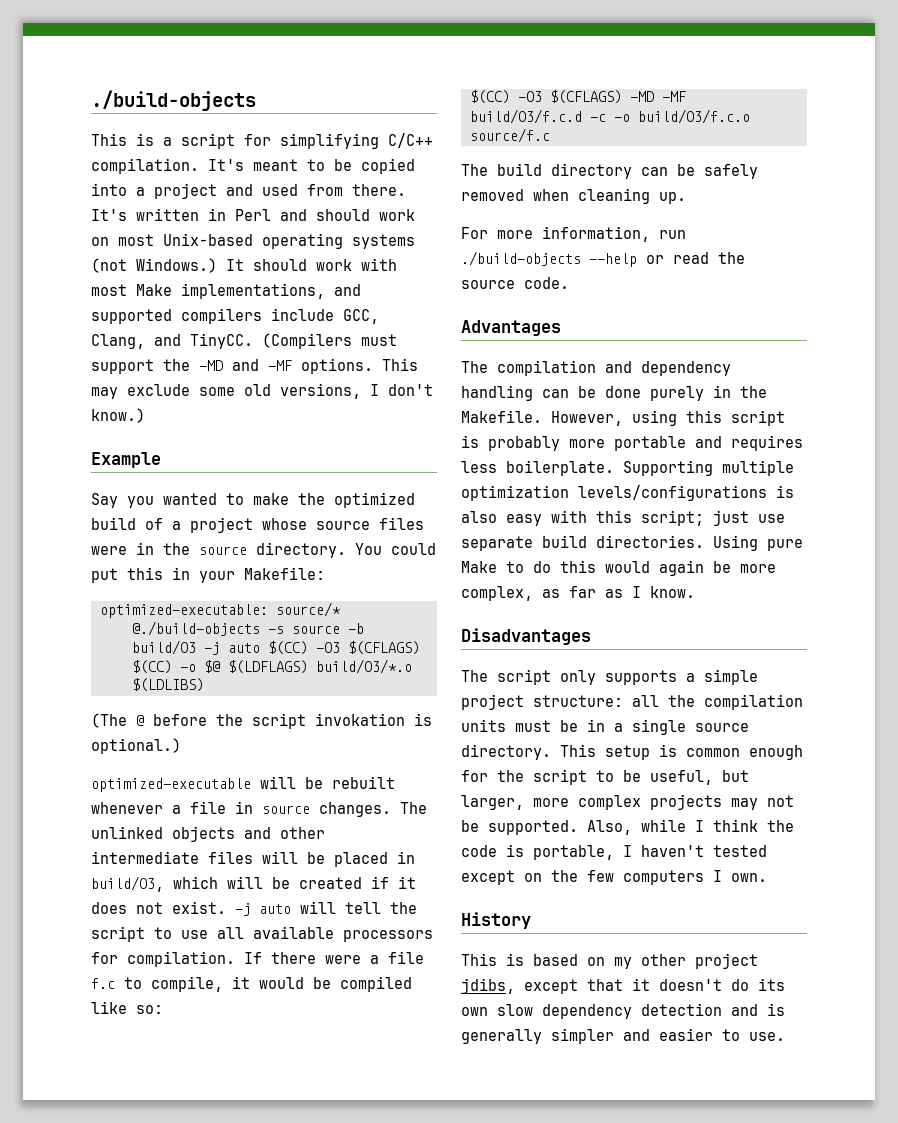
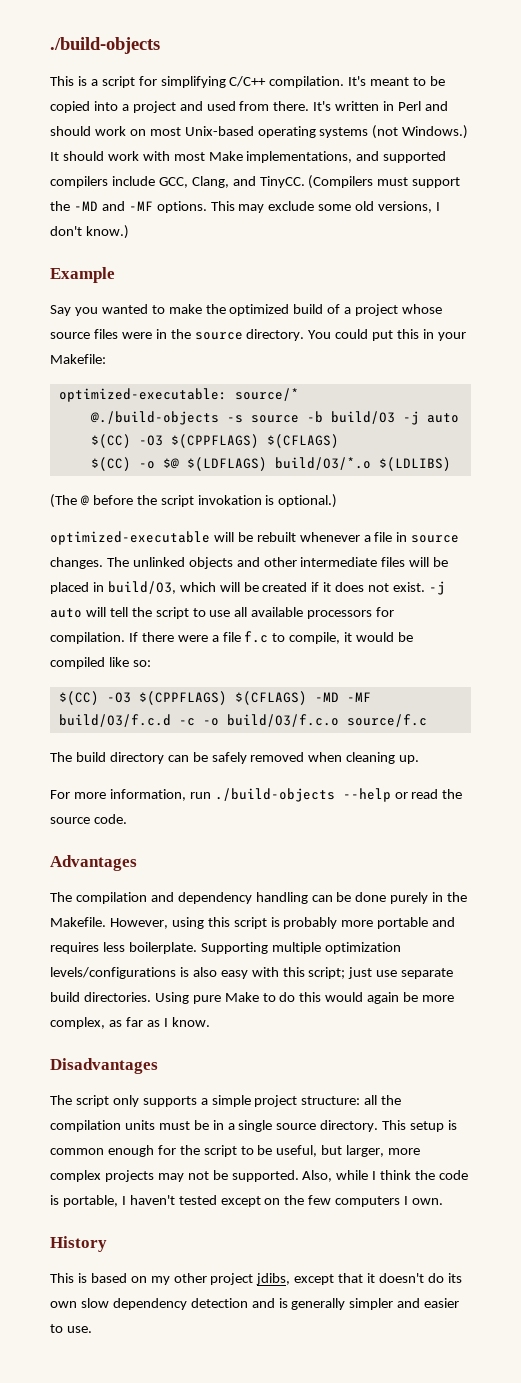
(340, 647) none -> [170,434,259,448] $(CPPFLAGS)
(542, 96) none -> [138,691,227,705] $(CPPFLAGS)

